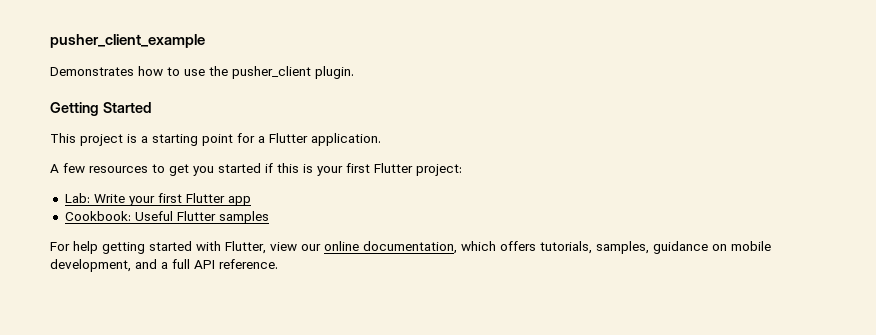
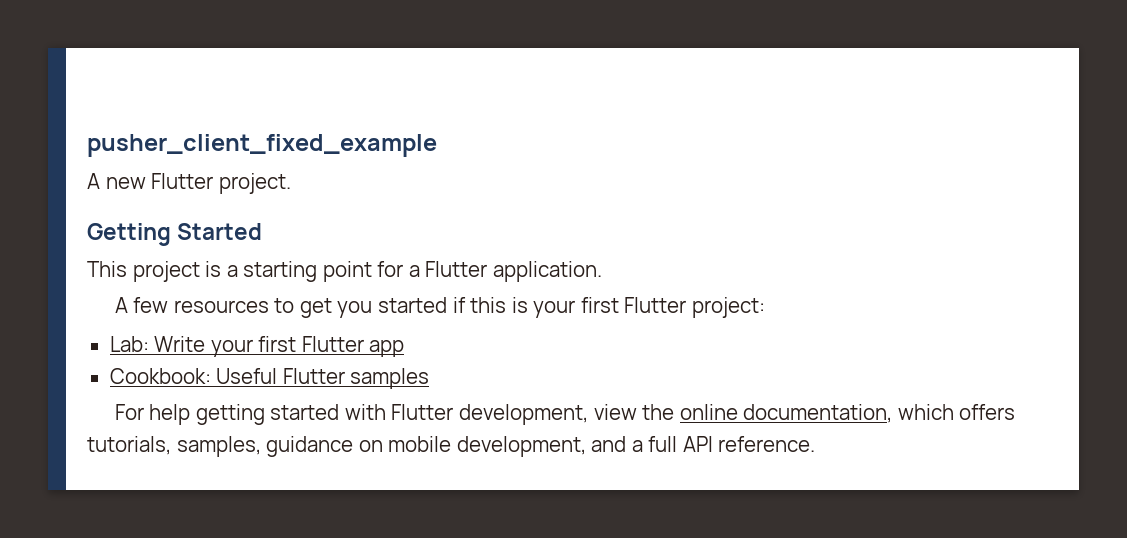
[50,34,205,48] [50,66,354,79] pusher_client_example // Demonstrates how to use the pusher_client plugin. -> [87,134,437,157] [87,173,291,194] pusher_client_fixed_example // A new Flutter project.
[225,241,321,254] Flutter, view our -> [391,404,675,425] Flutter development, view the

